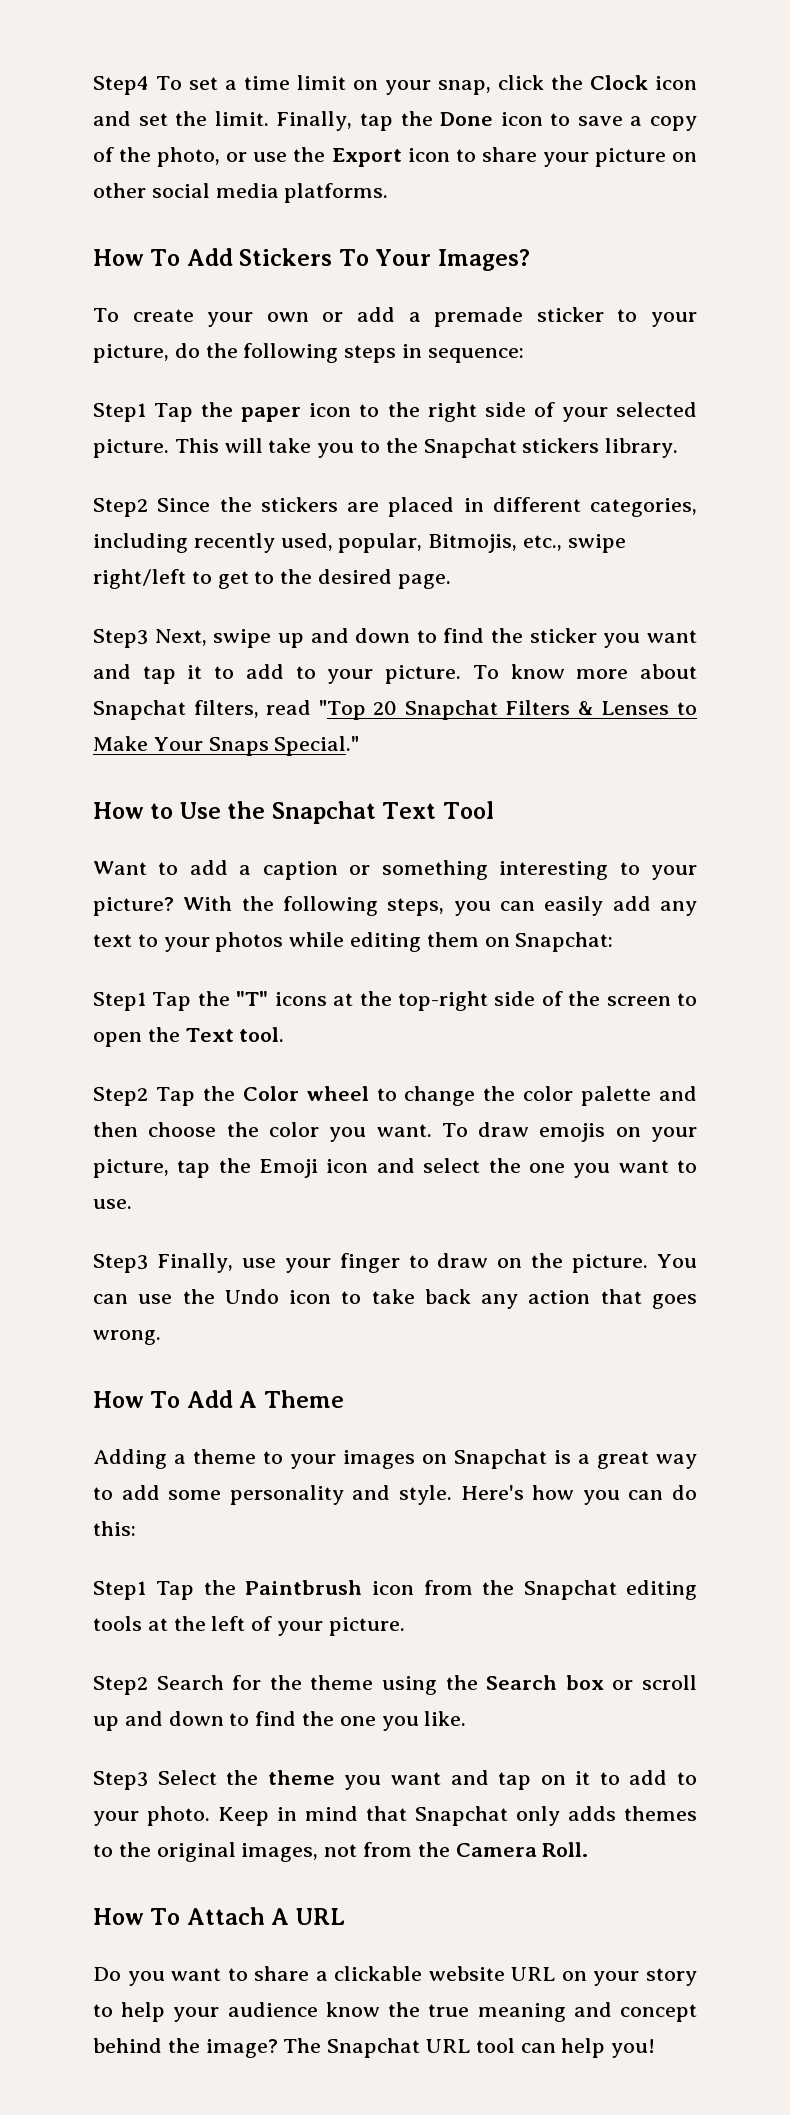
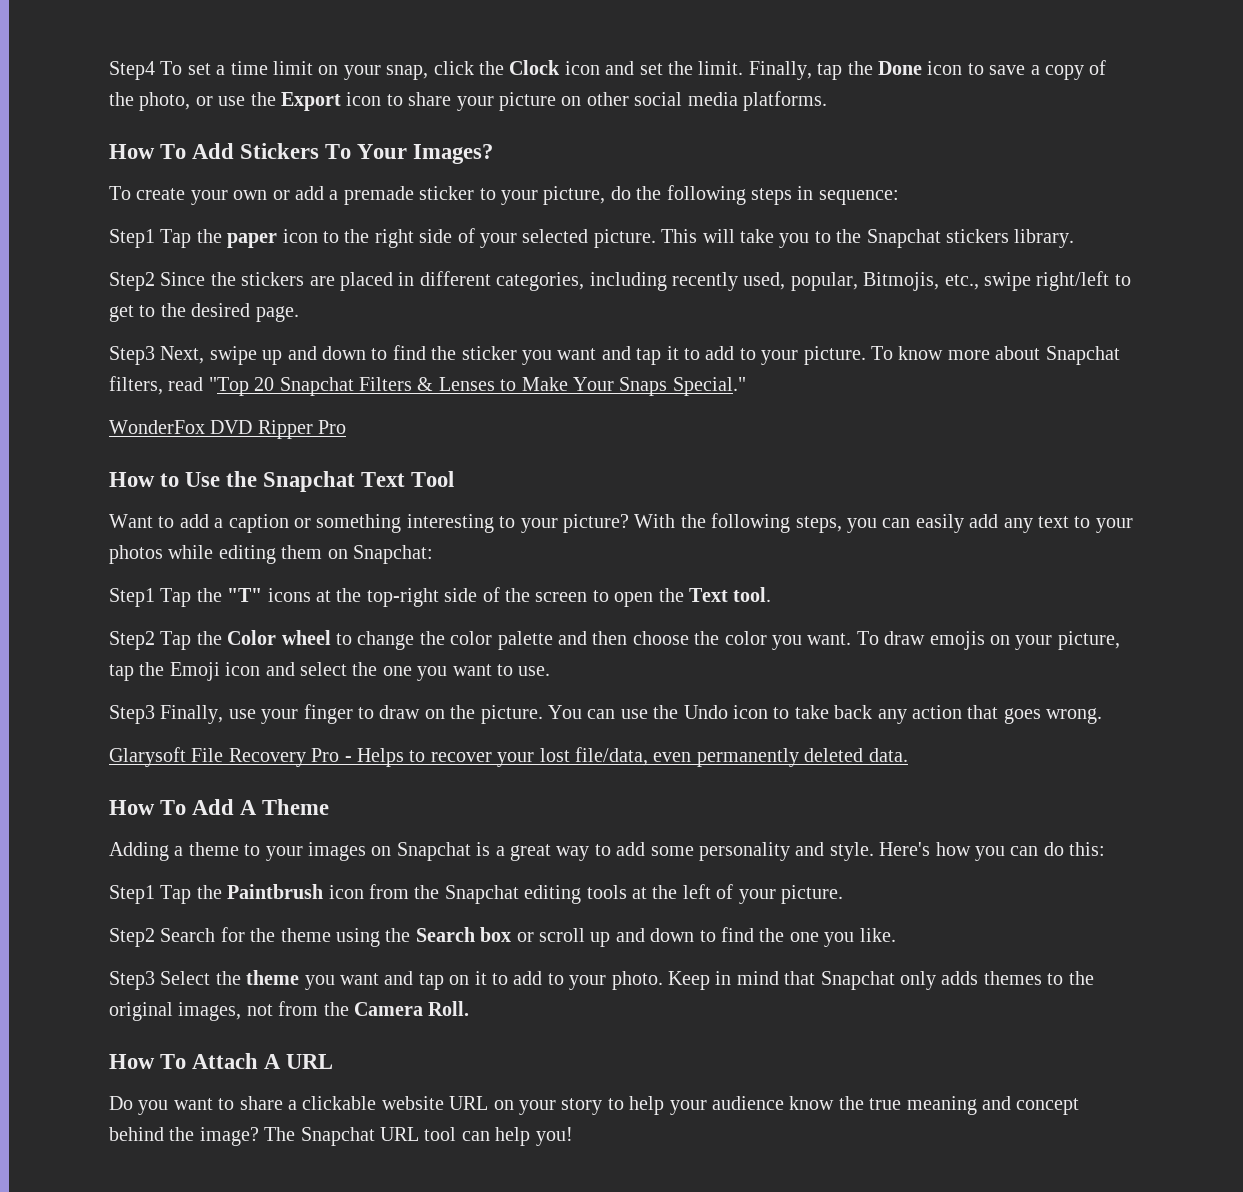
(360, 746) none -> [109,420,347,439] // WonderFox DVD Ripper Pro
(161, 1337) none -> [109,747,908,767] // Glarysoft File Recovery Pro - Helps to recover your lost file/data, even permanently deleted data.

